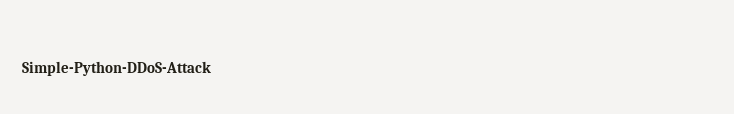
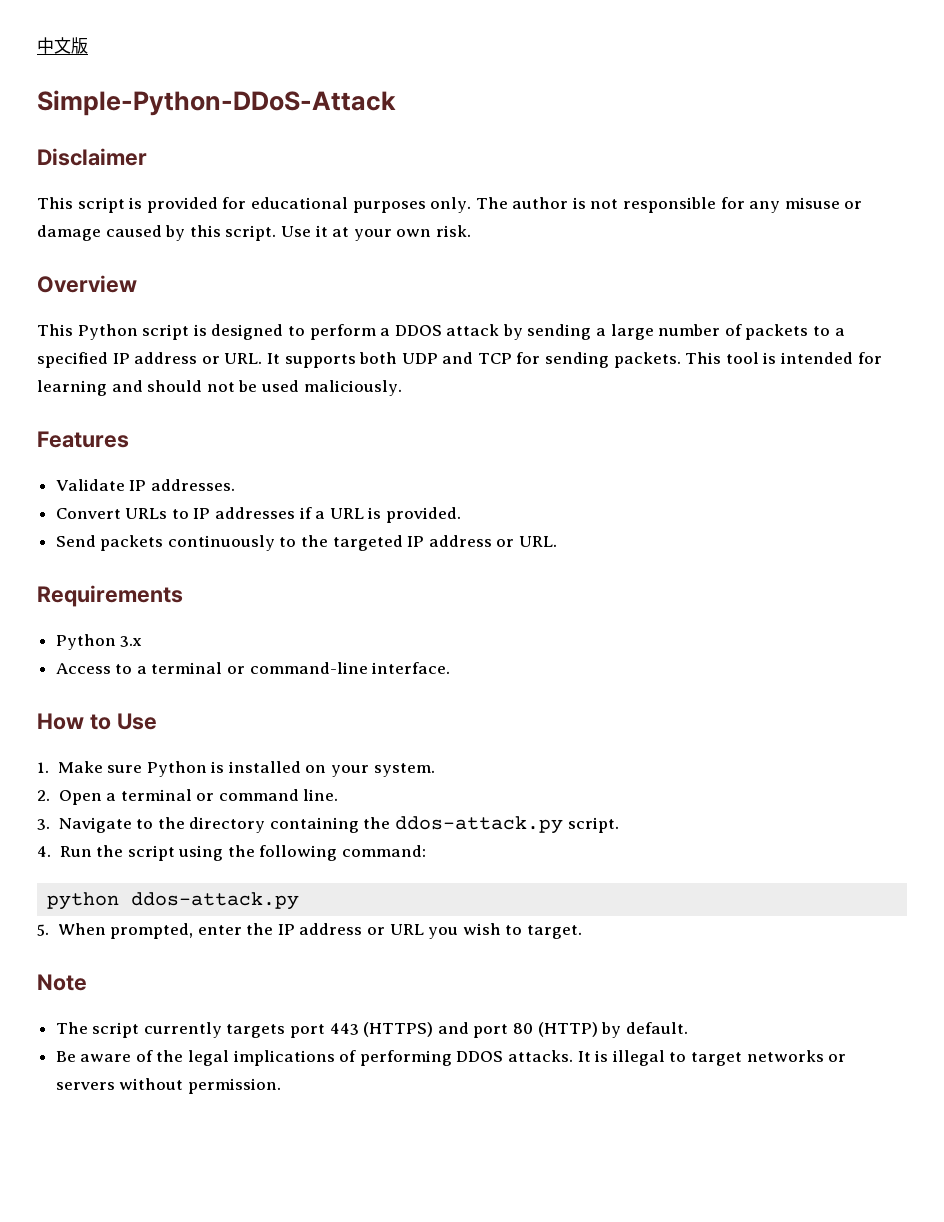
(22, 68) none -> [37,37,88,54] 中文版 //
(211, 68) none -> [37,148,147,166] [37,197,863,213] [37,225,471,241] [37,275,137,293] [37,324,845,340] [37,352,882,368] [37,380,402,396] [37,431,129,448] [55,479,235,491] [55,507,462,523] [55,535,558,551] [37,585,183,607] [55,634,143,650] [55,662,451,674] [37,713,157,730] [37,761,435,777] [37,789,339,805] [37,816,619,834] [37,845,427,861] [47,892,300,910] [37,923,582,939] [37,974,87,991] [55,1022,688,1038] [55,1050,847,1066] [55,1078,281,1094] // Disclaimer // This script is provided for educational purposes only. The author is not responsible for any misuse or damage caused by this script. Use it at your own risk. // Overview // This Python script is designed to perform a DDOS attack by sending a large number of packets to a specified IP address or URL. It supports both UDP and TCP for sending packets. This tool is intended for learning and should not be used maliciously. // Features // Validate IP addresses. // Convert URLs to IP addresses if a URL is provided. // Send packets continuously to the targeted IP address or URL. // Requirements // Python 3.x // Access to a terminal or command-line interface. // How to Use // 1. Make sure Python is installed on your system. // 2. Open a terminal or command line. // 3. Navigate to the directory containing the ddos-attack.py script. // 4. Run the script using the following command: // python ddos-attack.py // 5. When prompted, enter the IP address or URL you wish to target. // Note // The script currently targets port 443 (HTTPS) and port 80 (HTTP) by default. // Be aware of the legal implications of performing DDOS attacks. It is illegal to target networks or servers without permission.

